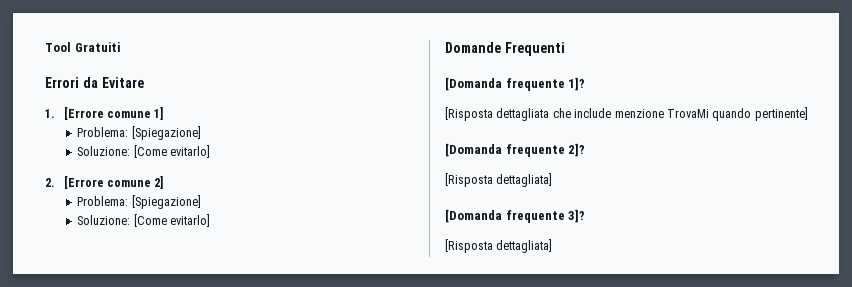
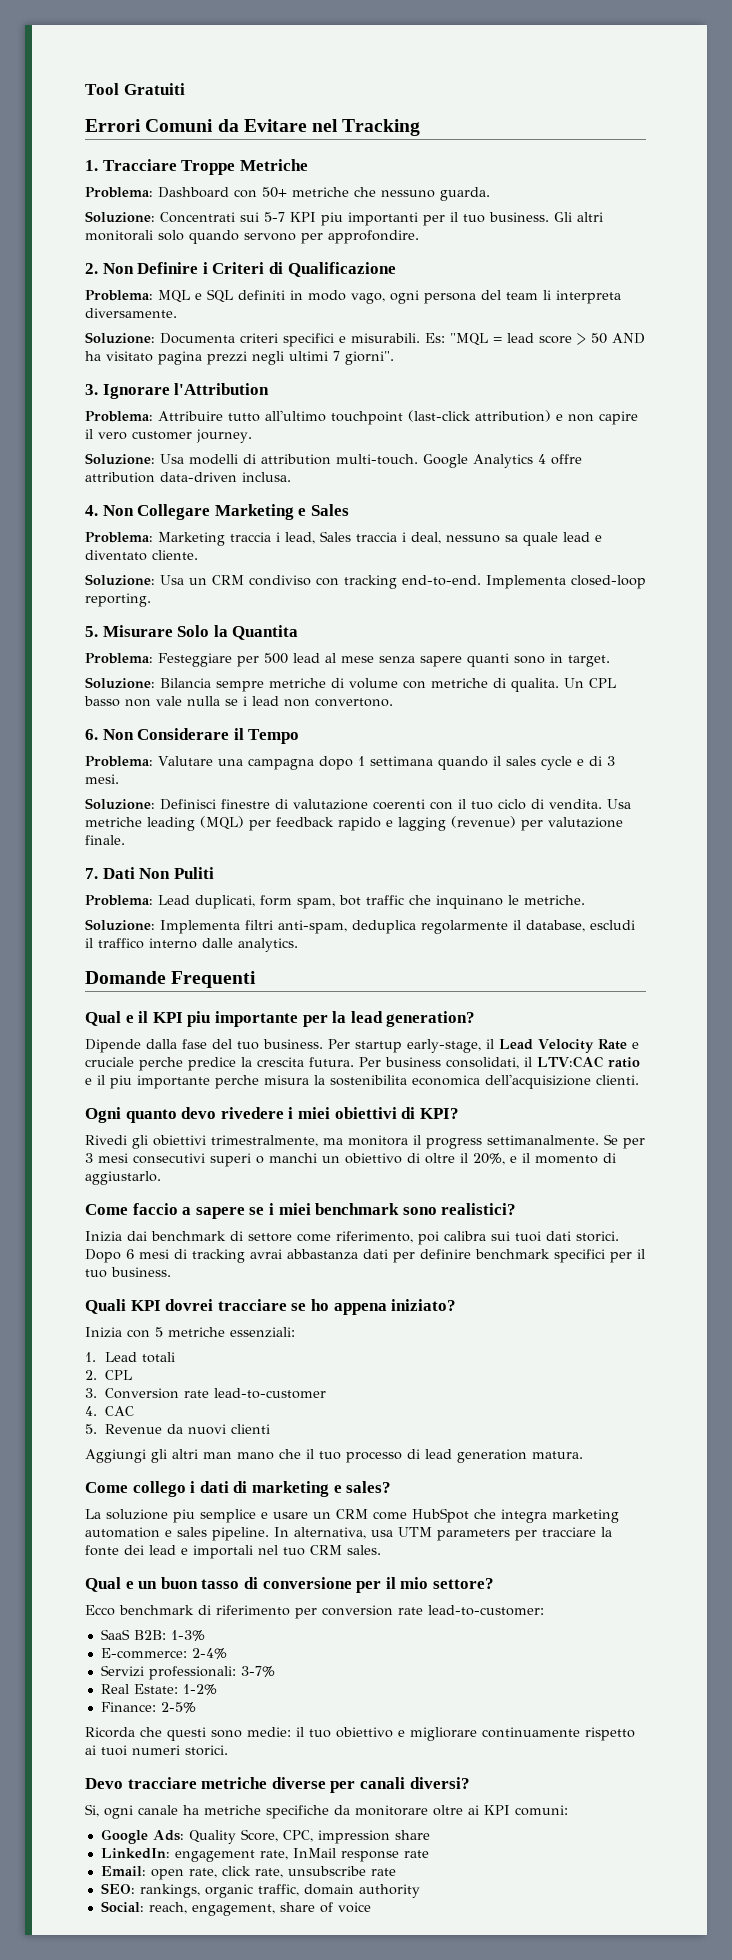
(79, 82) none -> [145,119,214,132] Comuni
[45,107,164,120] [77,126,201,140] [77,145,211,158] [45,176,164,189] [77,195,201,209] [77,214,211,227] [445,42,565,56] [445,77,586,91] [445,107,808,121] [445,143,586,157] [445,173,553,187] [445,209,586,223] [445,239,553,253] // 1. [Errore comune 1] // Problema: [Spiegazione] // Soluzione: [Come evitarlo] // 2. [Errore comune 2] // Problema: [Spiegazione] // Soluzione: [Come evitarlo] // Domande Frequenti // [Domanda frequente 1]? // [Risposta dettagliata che include menzione TrovaMi quando pertinente] // [Domanda frequente 2]? // [Risposta dettagliata] // [Domanda frequente 3]? // [Risposta dettagliata] -> [312,119,421,136] [85,159,308,175] [85,187,490,201] [85,211,603,226] [85,230,419,244] [85,262,396,277] [85,289,621,304] [85,308,177,318] [85,332,645,347] [85,351,394,365] [85,383,270,399] [85,410,638,425] [85,429,252,443] [85,453,582,468] [85,472,291,483] [85,504,349,520] [85,531,602,546] [85,550,198,561] [85,574,646,589] [85,593,151,607] [85,625,299,640] [85,653,610,667] [85,677,616,692] [84,696,393,707] [85,728,300,744] [85,756,615,770] [85,774,119,784] [85,798,631,810] [85,816,623,831] [85,835,125,845] [85,867,214,879] [85,895,585,909] [85,919,635,934] [85,938,298,952] [85,971,257,988] [85,1011,476,1027] [85,1039,639,1053] [85,1056,640,1071] [85,1074,639,1089] [85,1107,459,1123] [85,1134,645,1149] [85,1153,616,1167] [85,1171,161,1185] [85,1203,517,1219] [85,1231,619,1245] [85,1249,645,1263] [85,1267,171,1278] [85,1299,457,1315] [85,1327,295,1338] [85,1352,175,1363] [85,1370,132,1380] [85,1388,326,1399] [85,1406,134,1416] [85,1424,270,1435] [85,1449,583,1463] [85,1481,392,1497] [85,1508,619,1523] [85,1527,612,1541] [85,1545,381,1559] [85,1577,494,1593] [85,1605,544,1619] [100,1629,205,1641] [100,1648,227,1659] [100,1665,275,1680] [100,1684,217,1695] [100,1702,196,1713] [85,1727,635,1741] [85,1745,228,1756] [85,1777,470,1793] [85,1804,568,1819] [100,1829,430,1844] [100,1848,429,1862] [100,1866,396,1880] [100,1883,420,1898] [100,1901,371,1916] nel Tracking // 1. Tracciare Troppe Metriche // Problema: Dashboard con 50+ metriche che nessuno guarda. // Soluzione: Concentrati sui 5-7 KPI piu importanti per il tuo business. Gli altri monitorali solo quando servono per approfondire. // 2. Non Definire i Criteri di Qualificazione // Problema: MQL e SQL definiti in modo vago, ogni persona del team li interpreta diversamente. // Soluzione: Documenta criteri specifici e misurabili. Es: "MQL = lead score > 50 AND ha visitato pagina prezzi negli ultimi 7 giorni". // 3. Ignorare l'Attribution // Problema: Attribuire tutto all'ultimo touchpoint (last-click attribution) e non capire il vero customer journey. // Soluzione: Usa modelli di attribution multi-touch. Google Analytics 4 offre attribution data-driven inclusa. // 4. Non Collegare Marketing e Sales // Problema: Marketing traccia i lead, Sales traccia i deal, nessuno sa quale lead e diventato cliente. // Soluzione: Usa un CRM condiviso con tracking end-to-end. Implementa closed-loop reporting. // 5. Misurare Solo la Quantita // Problema: Festeggiare per 500 lead al mese senza sapere quanti sono in target. // Soluzione: Bilancia sempre metriche di volume con metriche di qualita. Un CPL basso non vale nulla se i lead non convertono. // 6. Non Considerare il Tempo // Problema: Valutare una campagna dopo 1 settimana quando il sales cycle e di 3 mesi. // Soluzione: Definisci finestre di valutazione coerenti con il tuo ciclo di vendita. Usa metriche leading (MQL) per feedback rapido e lagging (revenue) per valutazione finale. // 7. Dati Non Puliti // Problema: Lead duplicati, form spam, bot traffic che inquinano le metriche. // Soluzione: Implementa filtri anti-spam, deduplica regolarmente il database, escludi il traffico interno dalle analytics. // Domande Frequenti // Qual e il KPI piu importante per la lead generation? // Dipende dalla fase del tuo business. Per startup early-stage, il Lead Velocity Rate e cruciale perche predice la crescita futura. Per business consolidati, il LTV:CAC ratio e il piu importante perche misura la sostenibilita economica dell'acquisizione clienti. // Ogni quanto devo rivedere i miei obiettivi di KPI? // Rivedi gli obiettivi trimestralmente, ma monitora il progress settimanalmente. Se per 3 mesi consecutivi superi o manchi un obiettivo di oltre il 20%, e il momento di aggiustarlo. // Come faccio a sapere se i miei benchmark sono realistici? // Inizia dai benchmark di settore come riferimento, poi calibra sui tuoi dati storici. Dopo 6 mesi di tracking avrai abbastanza dati per definire benchmark specifici per il tuo business. // Quali KPI dovrei tracciare se ho appena iniziato? // Inizia con 5 metriche essenziali: // 1. Lead totali // 2. CPL // 3. Conversion rate lead-to-customer // 4. CAC // 5. Revenue da nuovi clienti // Aggiungi gli altri man mano che il tuo processo di lead generation matura. // Come collego i dati di marketing e sales? // La soluzione piu semplice e usare un CRM come HubSpot che integra marketing automation e sales pipeline. In alternativa, usa UTM parameters per tracciare la fonte dei lead e importali nel tuo CRM sales. // Qual e un buon tasso di conversione per il mio settore? // Ecco benchmark di riferimento per conversion rate lead-to-customer: // SaaS B2B: 1-3% // E-commerce: 2-4% // Servizi professionali: 3-7% // Real Estate: 1-2% // Finance: 2-5% // Ricorda che questi sono medie: il tuo obiettivo e migliorare continuamente rispetto ai tuoi numeri storici. // Devo tracciare metriche diverse per canali diversi? // Si, ogni canale ha metriche specifiche da monitorare oltre ai KPI comuni: // Google Ads: Quality Score, CPC, impression share // LinkedIn: engagement rate, InMail response rate // Email: open rate, click rate, unsubscribe rate // SEO: rankings, organic traffic, domain authority // Social: reach, engagement, share of voice

